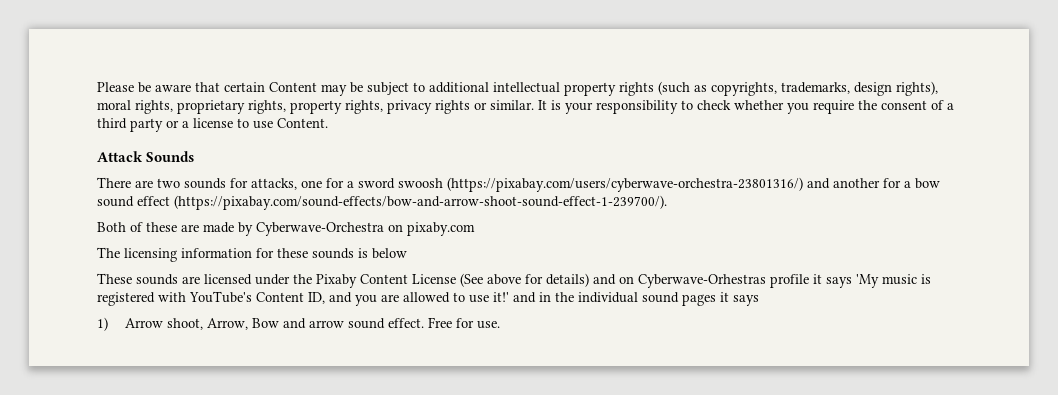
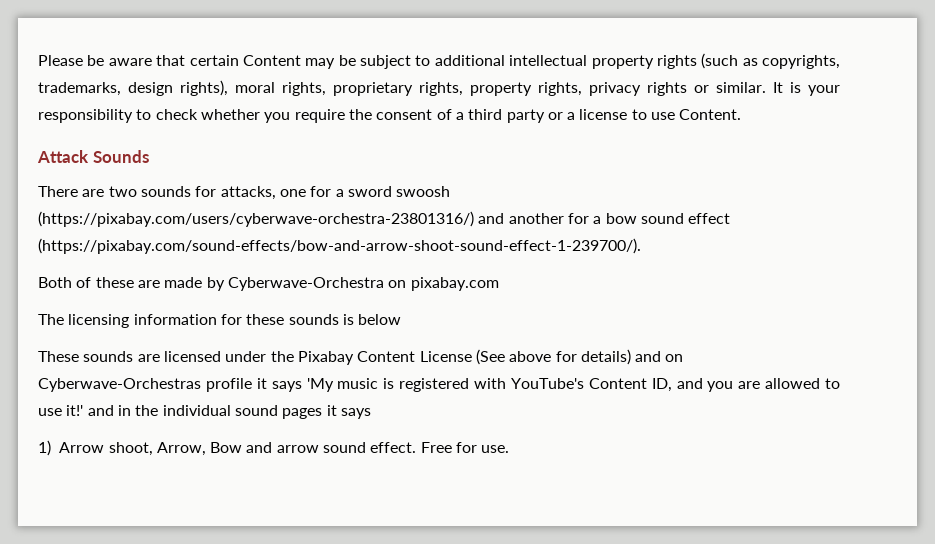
[407,222,475,236] pixaby.com -> [410,277,499,291] pixabay.com
[316,274,357,288] Pixaby -> [297,351,354,365] Pixabay
[638,274,766,288] Cyberwave-Orhestras -> [38,378,201,392] Cyberwave-Orchestras

